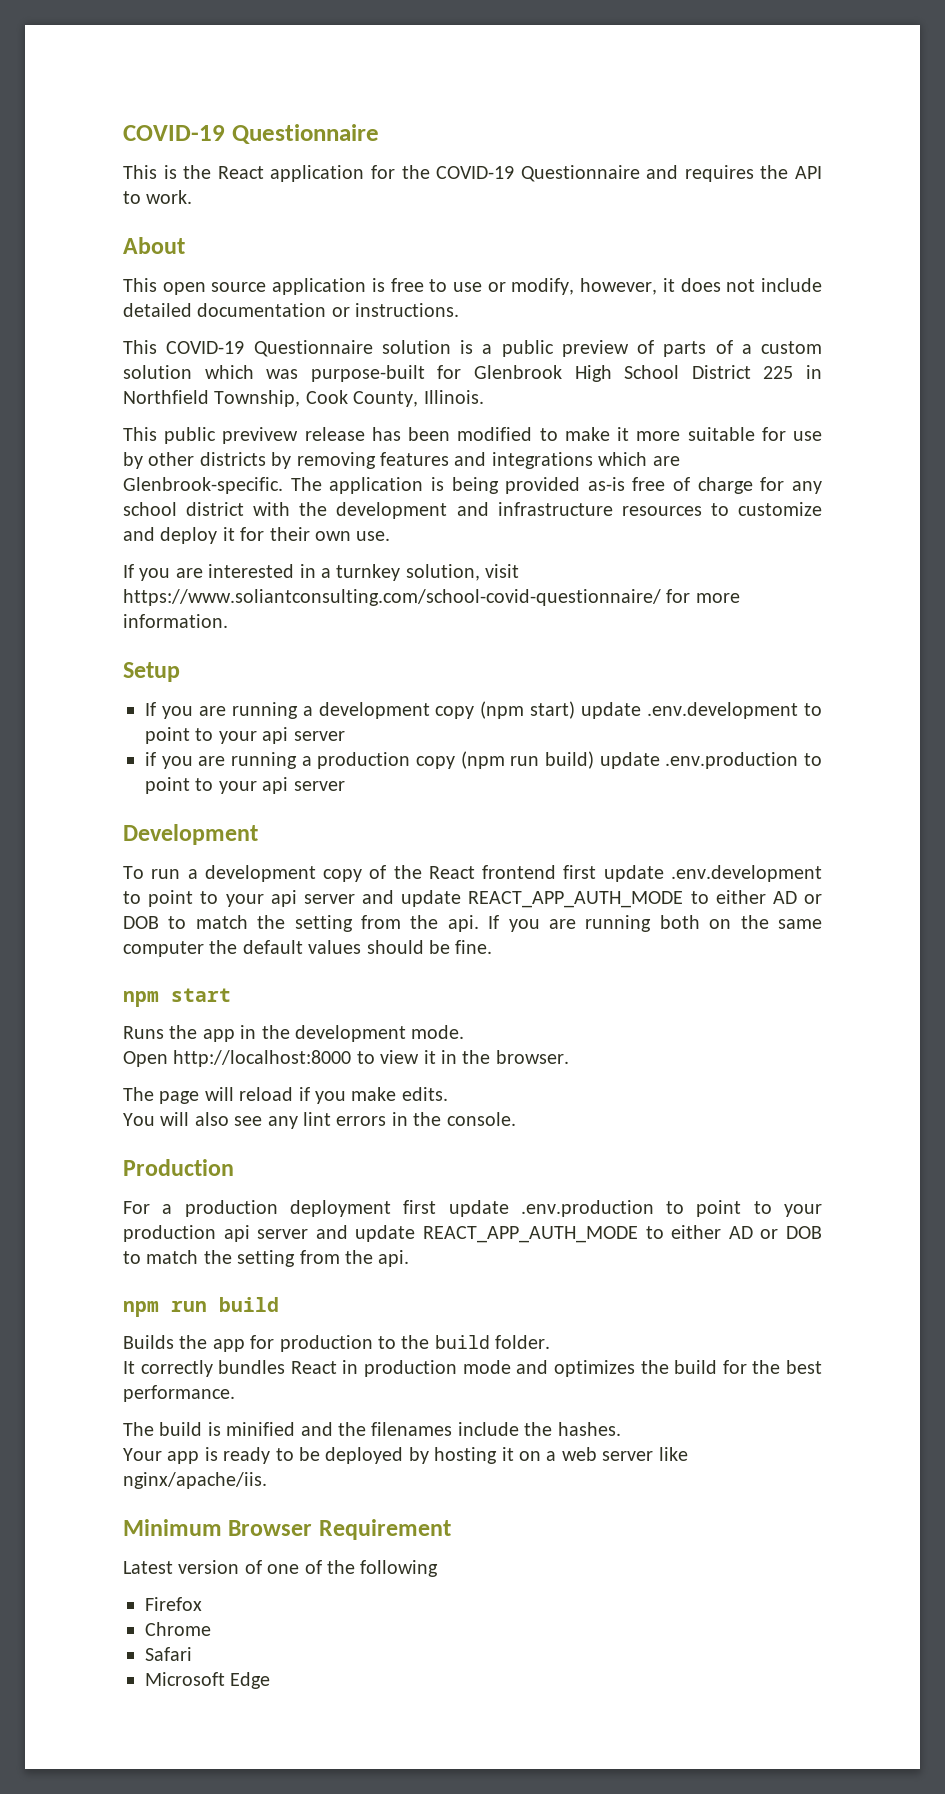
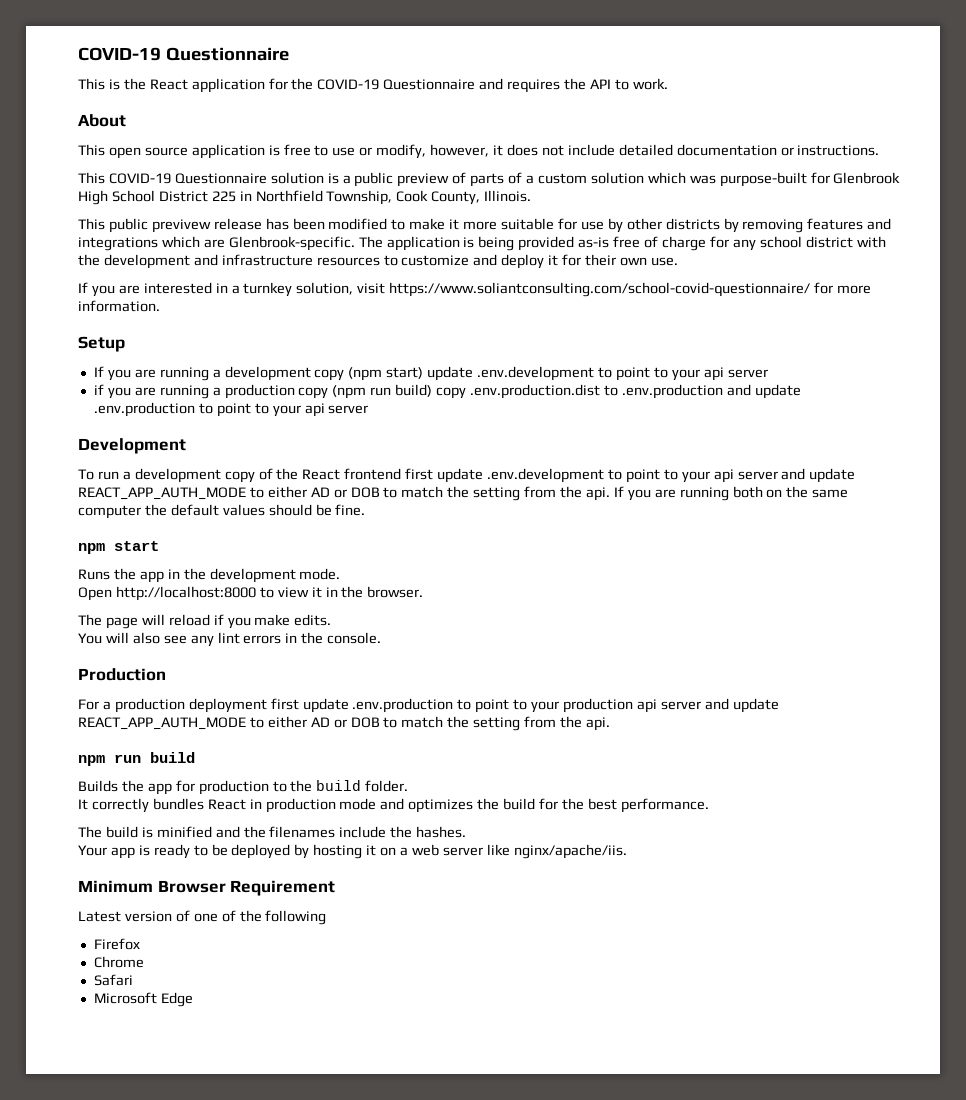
(594, 760) none -> [436,384,751,399] copy .env.production.dist to .env.production and

